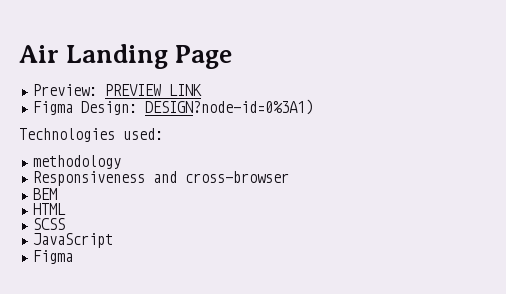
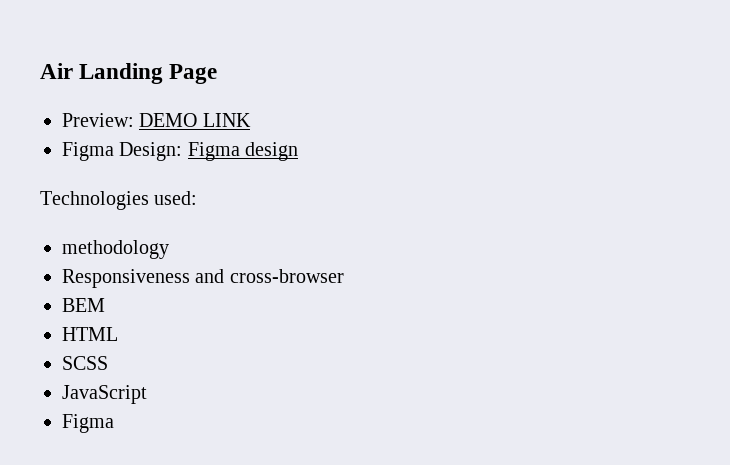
[104,84,161,96] PREVIEW -> [139,113,198,127] DEMO
[144,99,313,115] DESIGN?node-id=0%3A1) -> [187,142,299,161] Figma design

